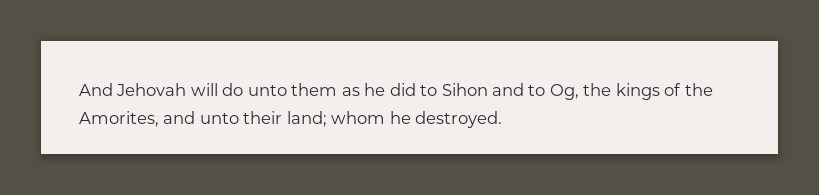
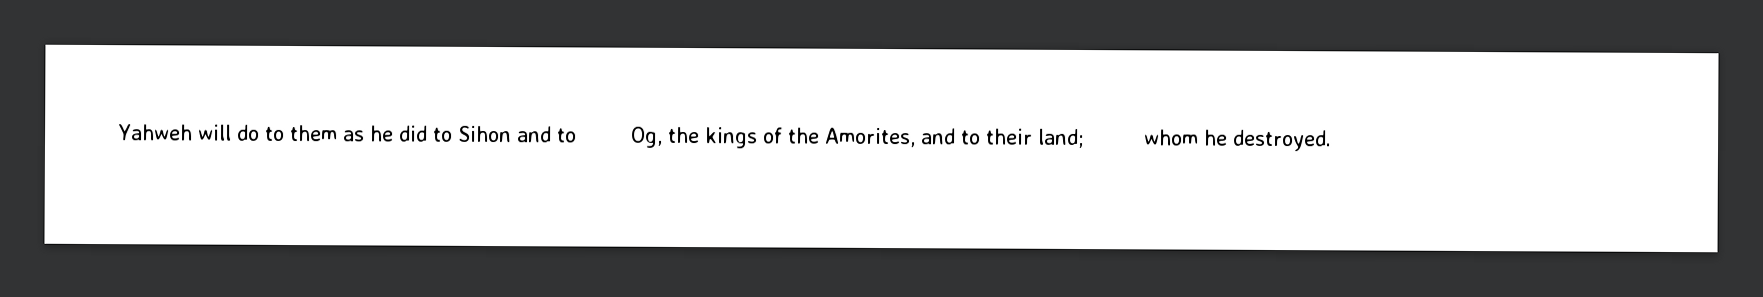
[79,83,187,96] And Jehovah -> [118,124,193,141] Yahweh
[247,85,287,96] unto -> [264,126,285,141] to
[199,113,239,124] unto -> [961,130,981,145] to

